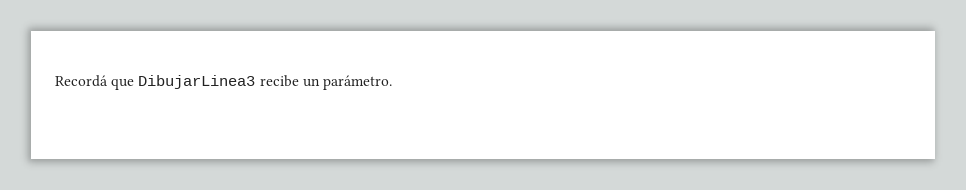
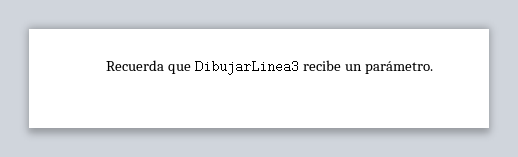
[55,75,108,87] Recordá -> [106,60,164,71] Recuerda

